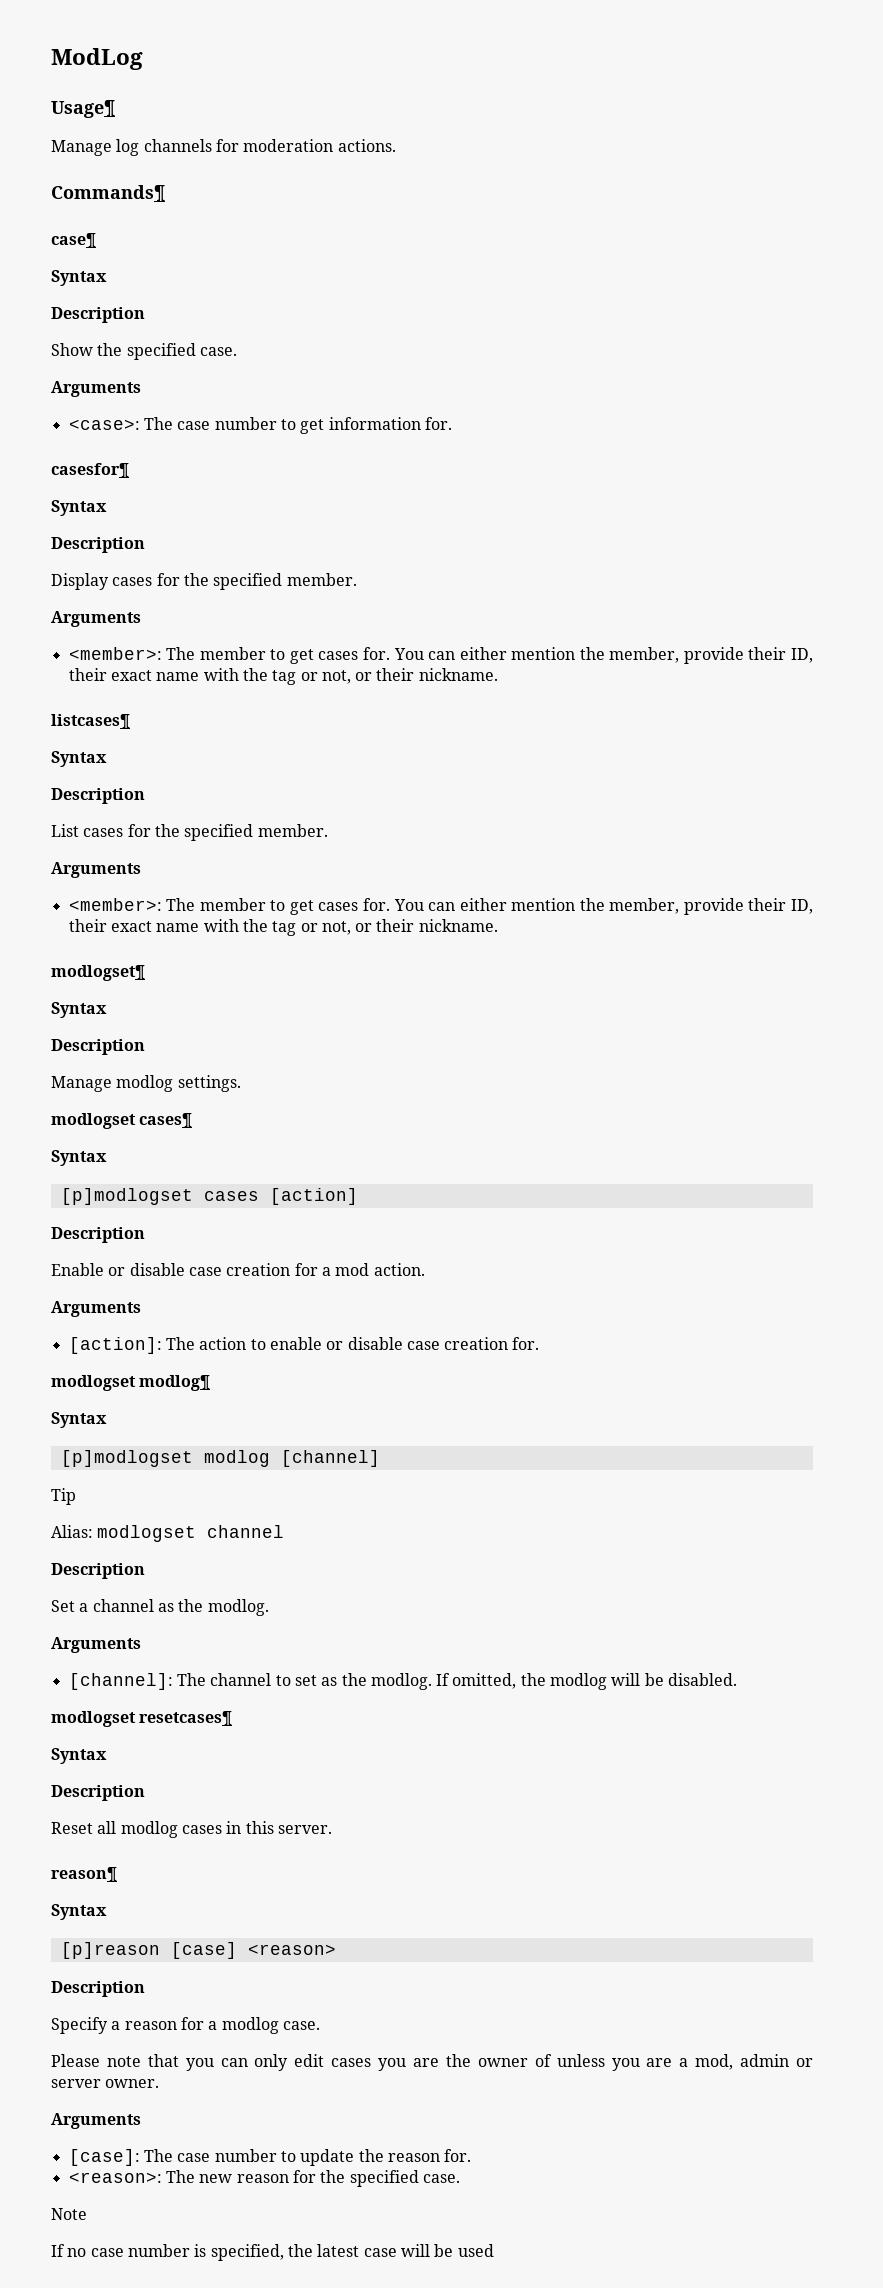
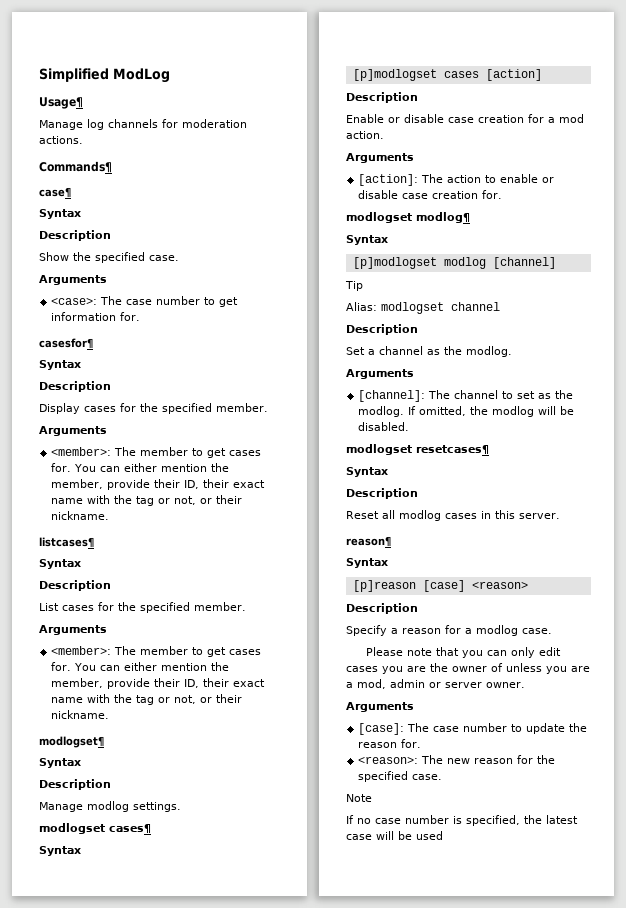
(51, 59) none -> [39,68,109,82] Simplified

